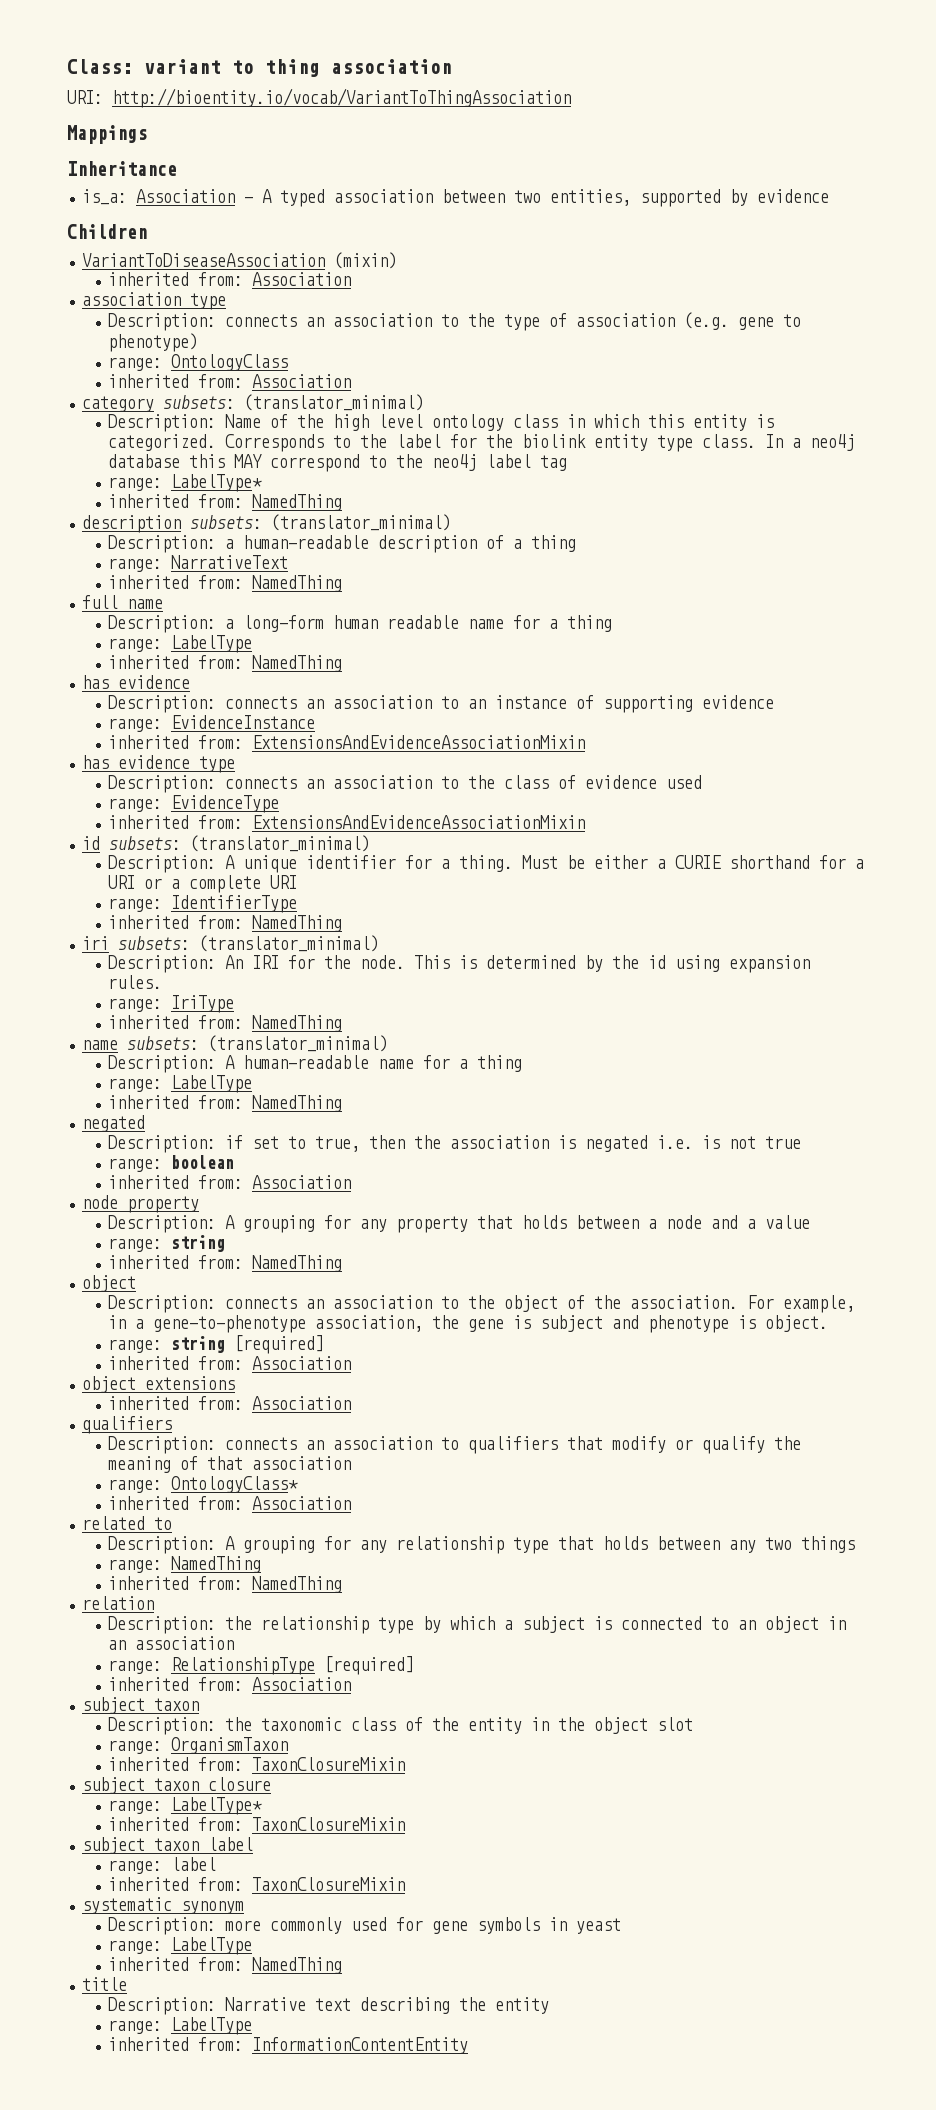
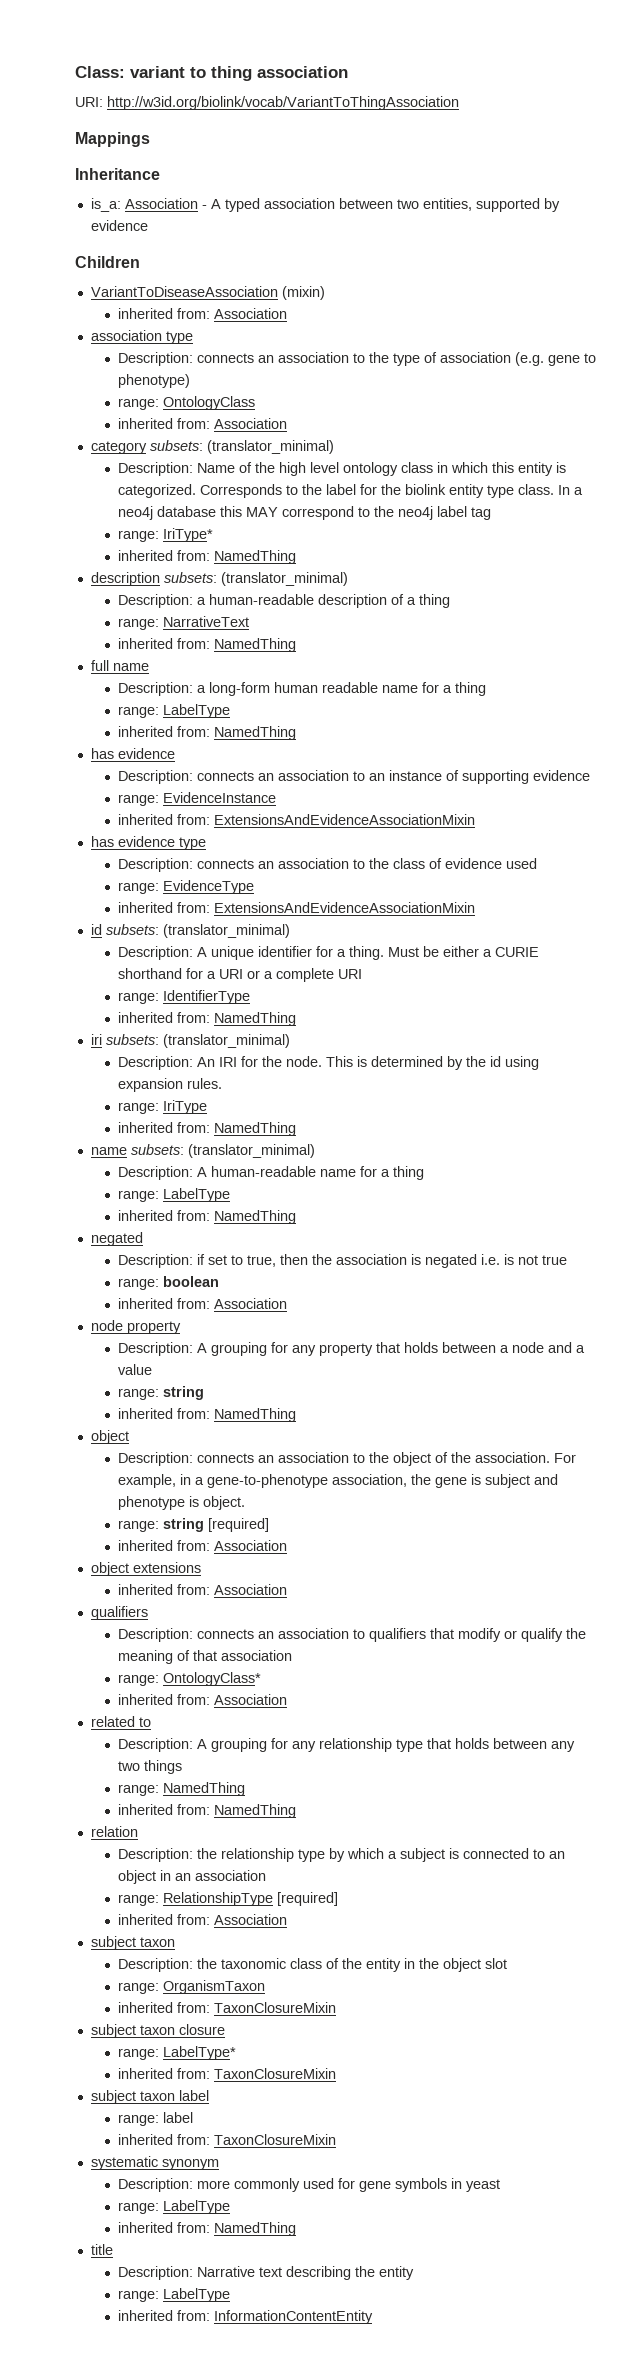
[112,88,571,108] http://bioentity.io/vocab/VariantToThingAssociation -> [107,96,459,110] http://w3id.org/biolink/vocab/VariantToThingAssociation
[171,474,263,492] LabelType* -> [163,528,214,542] IriType*

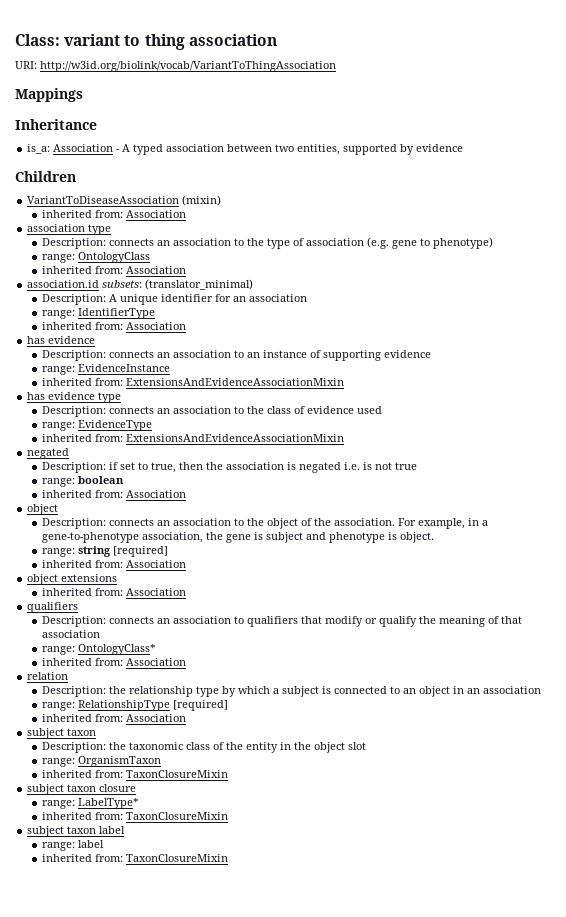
[90,440,334,454] [118,462,567,476] [118,484,584,498] [118,506,492,520] [118,528,214,542] [118,550,297,564] [90,572,348,586] [118,594,451,608] [118,616,250,630] [118,638,297,652] [90,660,149,671] [118,682,487,696] [118,704,231,718] [118,726,297,740] category subsets: (translator_minimal) // Description: Name of the high level ontology class in which this entity is categorized. Corresponds to the label for the biolink entity type class. In a neo4j database this MAY correspond to the neo4j label tag // range: IriType* // inherited from: NamedThing // description subsets: (translator_minimal) // Description: a human-readable description of a thing // range: NarrativeText // inherited from: NamedThing // full name // Description: a long-form human readable name for a thing // range: LabelType // inherited from: NamedThing -> [27,279,254,290] [42,294,308,305] [42,308,156,319] [42,322,187,330] association.id subsets: (translator_minimal) // Description: A unique identifier for an association // range: IdentifierType // inherited from: Association
[90,924,290,938] [118,946,540,960] [118,968,363,982] [118,990,251,1004] [118,1012,297,1026] [90,1034,290,1048] [118,1056,540,1070] [118,1078,223,1092] [118,1100,208,1114] [118,1122,297,1136] [90,1144,315,1158] [118,1166,425,1180] [118,1188,231,1202] [118,1210,297,1224] // id subsets: (translator_minimal) // Description: A unique identifier for a thing. Must be either a CURIE shorthand for a URI or a complete URI // range: IdentifierType // inherited from: NamedThing // iri subsets: (translator_minimal) // Description: An IRI for the node. This is determined by the id using expansion rules. // range: IriType // inherited from: NamedThing // name subsets: (translator_minimal) // Description: A human-readable name for a thing // range: LabelType // inherited from: NamedThing -> (345, 438) none
[90,1320,181,1334] [118,1342,586,1356] [118,1364,153,1375] [118,1386,205,1400] [118,1408,297,1422] // node property // Description: A grouping for any property that holds between a node and a value // range: string // inherited from: NamedThing -> (187, 494) none
[90,1716,151,1727] [118,1738,576,1752] [118,1760,183,1774] [118,1782,246,1796] [118,1804,297,1818] // related to // Description: A grouping for any relationship type that holds between any two things // range: NamedThing // inherited from: NamedThing -> (187, 662) none
[90,2156,219,2170] [118,2178,501,2192] [118,2200,231,2214] [118,2222,297,2236] [90,2244,113,2255] [118,2266,415,2280] [118,2288,231,2302] [118,2310,374,2324] // systematic synonym // Description: more commonly used for gene symbols in yeast // range: LabelType // inherited from: NamedThing // title // Description: Narrative text describing the entity // range: LabelType // inherited from: InformationContentEntity -> (229, 858) none

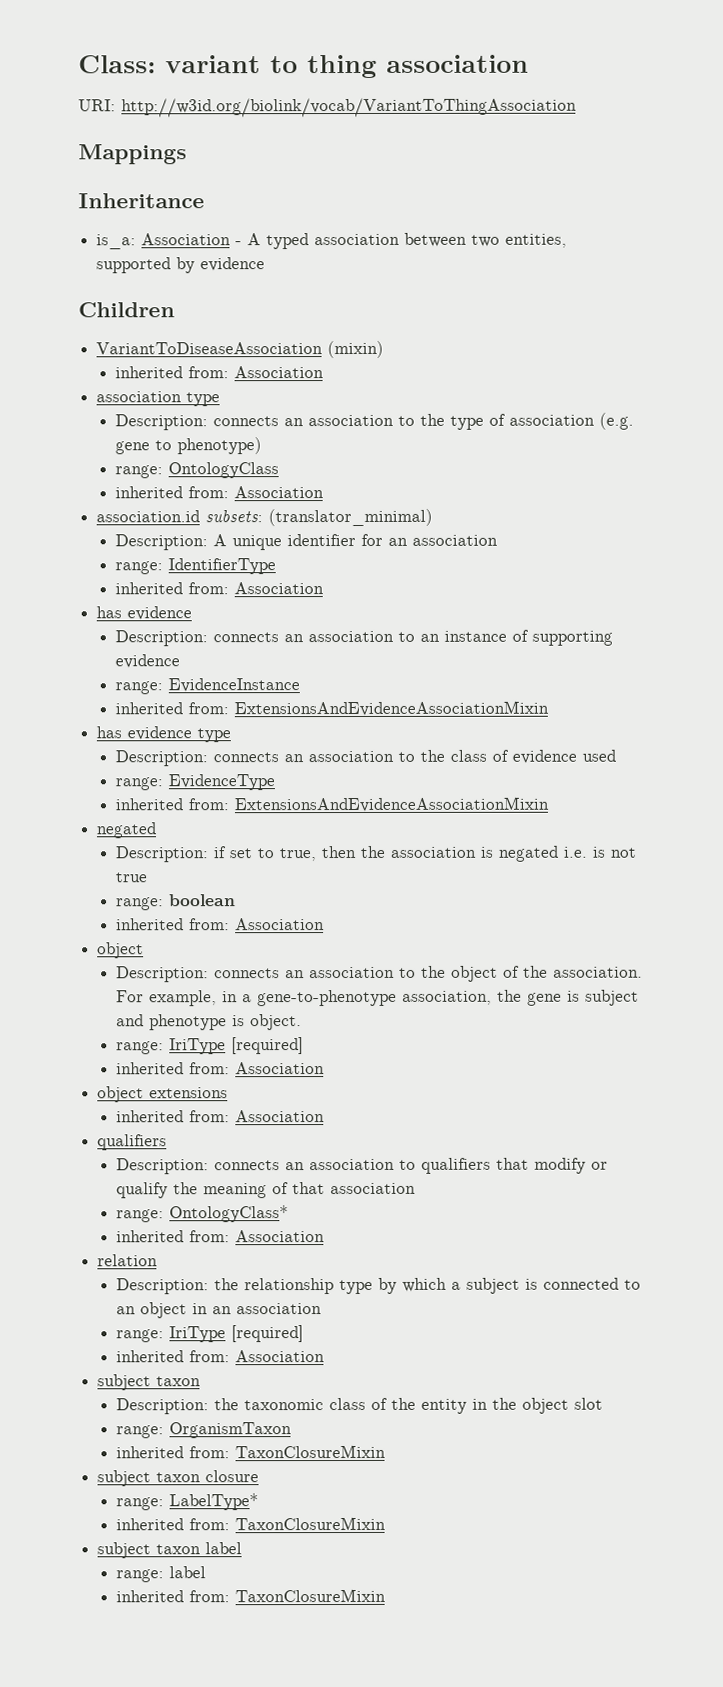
[78,546,112,557] string -> [168,1038,226,1055] IriType
[78,700,171,711] RelationshipType -> [168,1326,226,1343] IriType

